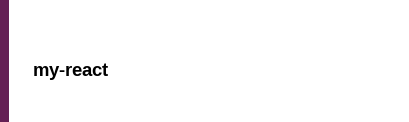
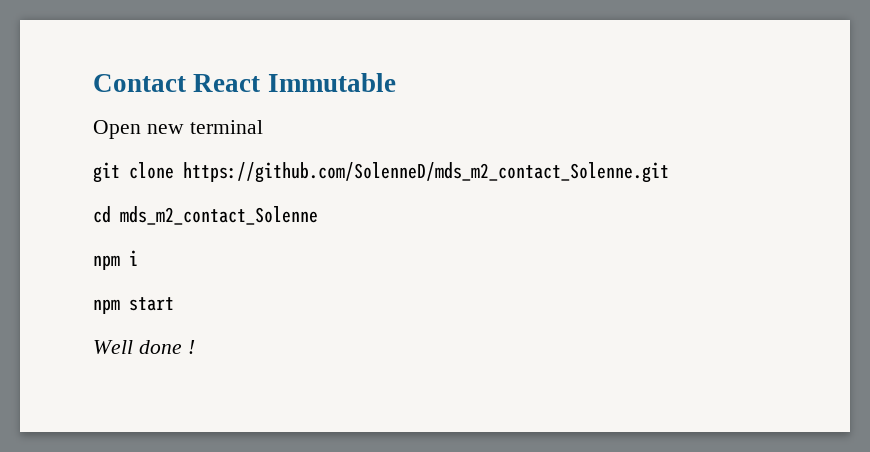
[33,63,108,80] my-react -> [93,73,396,92] [93,120,263,139] [93,162,669,183] [93,206,318,225] [93,250,138,270] [93,297,174,314] [93,340,195,354] Contact React Immutable // Open new terminal // git clone https://github.com/SolenneD/mds_m2_contact_Solenne.git // cd mds_m2_contact_Solenne // npm i // npm start // Well done !

